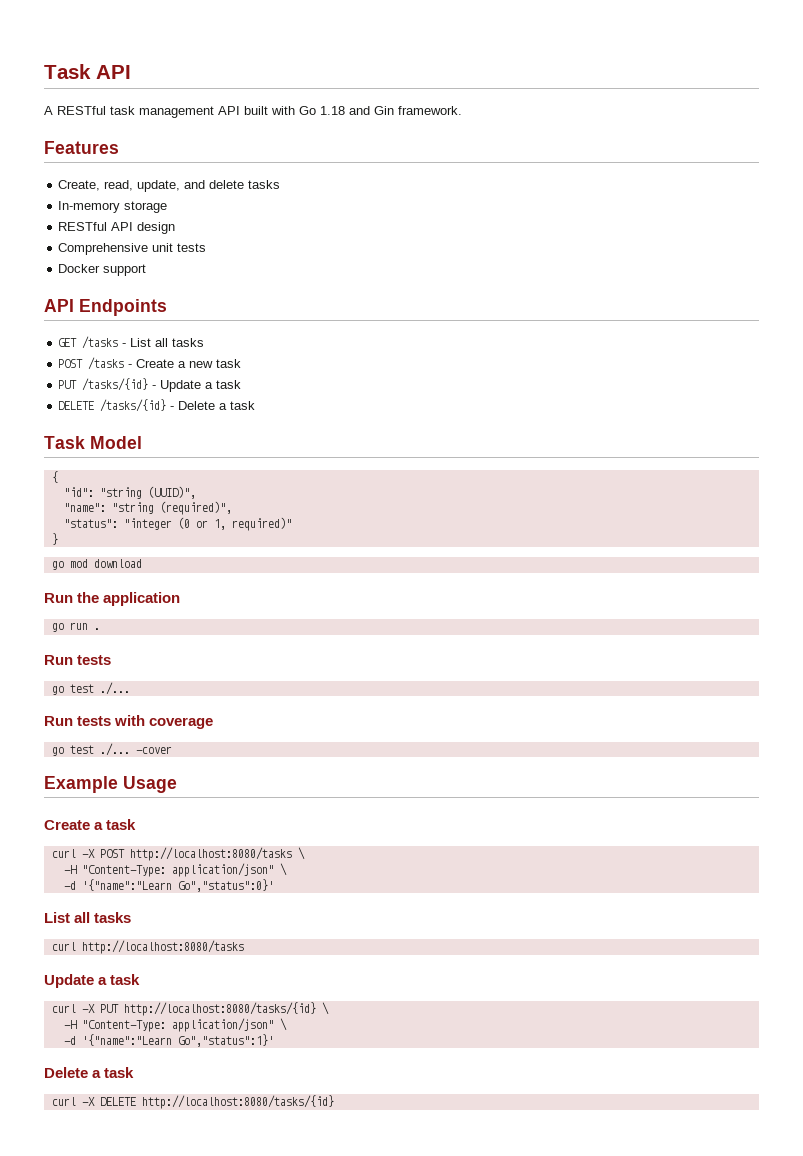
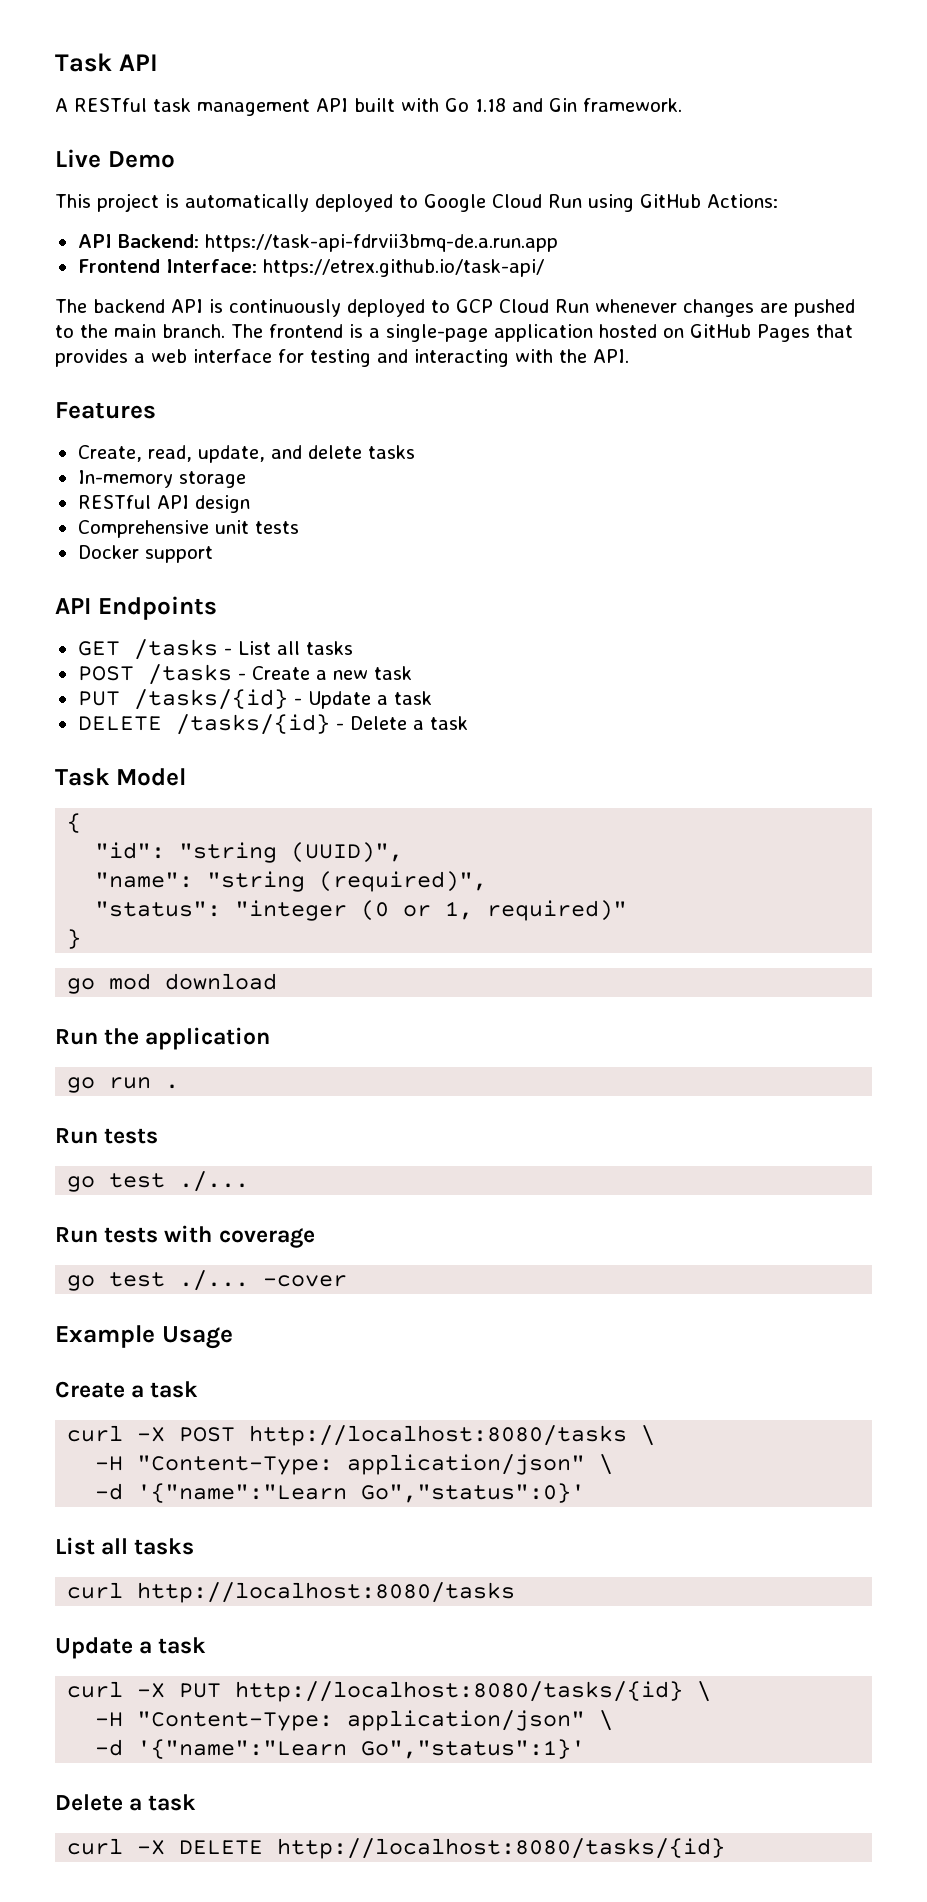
(462, 110) none -> [55,149,175,168] [55,193,778,212] [77,233,558,252] [77,259,544,277] [55,299,855,317] [55,324,853,342] [55,349,629,367] // Live Demo // This project is automatically deployed to Google Cloud Run using GitHub Actions: // API Backend: https://task-api-fdrvii3bmq-de.a.run.app // Frontend Interface: https://etrex.github.io/task-api/ // The backend API is continuously deployed to GCP Cloud Run whenever changes are pushed to the main branch. The frontend is a single-page application hosted on GitHub Pages that provides a web interface for testing and interacting with the API.

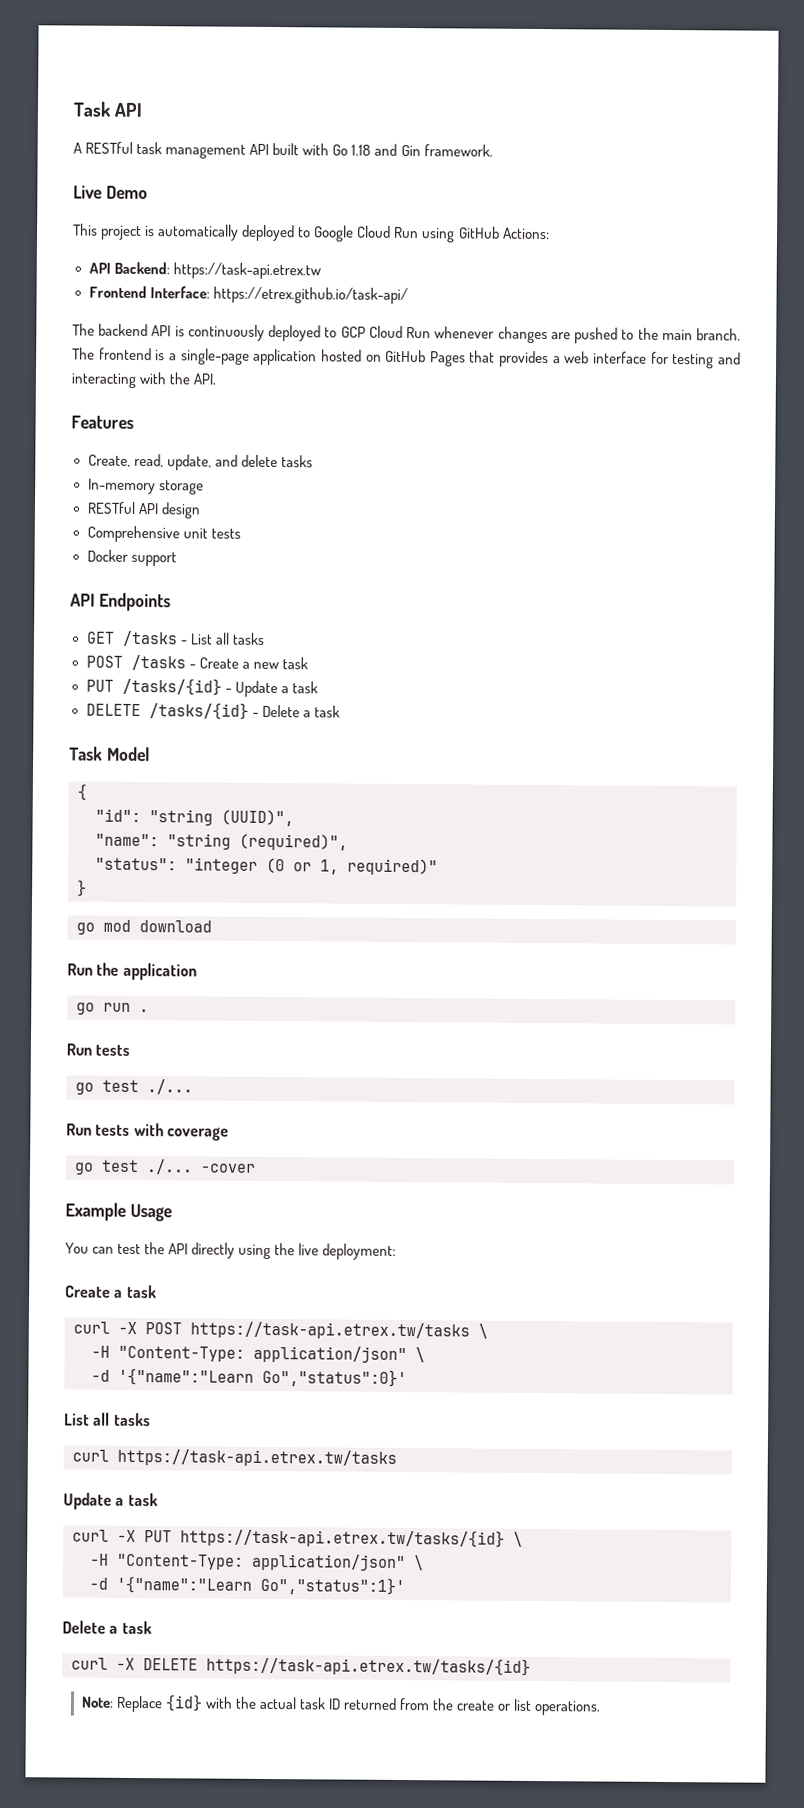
[204,233,558,252] https://task-api-fdrvii3bmq-de.a.run.app -> [172,262,321,280] https://task-api.etrex.tw
(233, 1337) none -> [65,1242,397,1260] // You can test the API directly using the live deployment:
[249,1425,628,1446] http://localhost:8080/tasks -> [190,1321,470,1340] https://task-api.etrex.tw/tasks
[137,1582,516,1603] http://localhost:8080/tasks -> [117,1448,397,1467] https://task-api.etrex.tw/tasks
[235,1681,684,1702] http://localhost:8080/tasks/{id} -> [180,1528,505,1548] https://task-api.etrex.tw/tasks/{id}
[277,1838,726,1859] http://localhost:8080/tasks/{id} -> [206,1656,531,1676] [80,1694,602,1716] https://task-api.etrex.tw/tasks/{id} // Note: Replace {id} with the actual task ID returned from the create or list operations.

